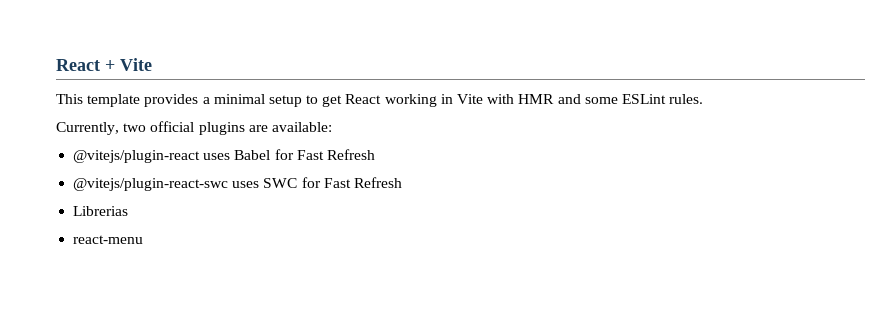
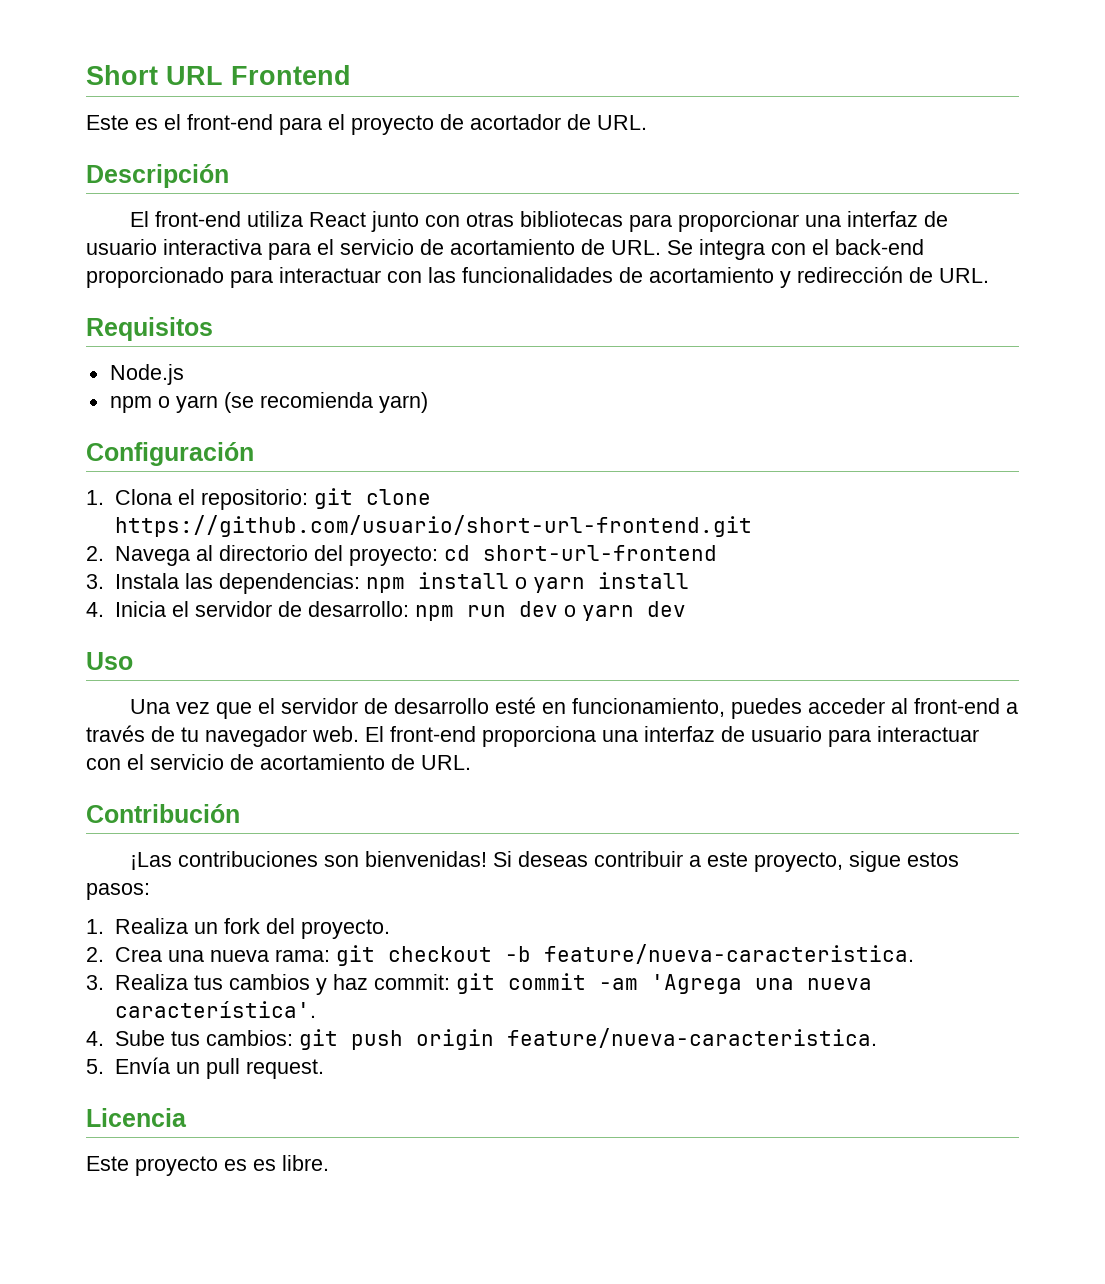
[56,58,152,71] [56,94,704,107] [56,121,332,135] [73,149,375,163] [73,177,402,191] [73,206,129,216] [73,235,144,244] React + Vite // This template provides a minimal setup to get React working in Vite with HMR and some ESLint rules. // Currently, two official plugins are available: // @vitejs/plugin-react uses Babel for Fast Refresh // @vitejs/plugin-react-swc uses SWC for Fast Refresh // Librerias // react-menu -> [86,65,351,85] [86,114,647,135] [86,164,229,188] [130,211,949,232] [86,239,924,260] [86,266,989,288] [86,317,213,341] [109,364,184,385] [109,392,428,413] [86,442,254,466] [86,488,431,510] [114,515,752,537] [86,545,717,566] [86,572,689,594] [86,601,686,621] [86,652,133,670] [130,697,1019,719] [86,725,979,747] [86,754,471,770] [86,804,240,823] [130,851,960,872] [86,883,150,900] [86,918,390,939] [86,944,914,966] [86,973,872,995] [114,1001,316,1018] [86,1028,877,1050] [86,1057,324,1079] [86,1108,187,1127] [86,1155,329,1176] Short URL Frontend // Este es el front-end para el proyecto de acortador de URL. // Descripción // El front-end utiliza React junto con otras bibliotecas para proporcionar una interfaz de usuario interactiva para el servicio de acortamiento de URL. Se integra con el back-end proporcionado para interactuar con las funcionalidades de acortamiento y redirección de URL. // Requisitos // Node.js // npm o yarn (se recomienda yarn) // Configuración // 1. Clona el repositorio: git clone https://github.com/usuario/short-url-frontend.git // 2. Navega al directorio del proyecto: cd short-url-frontend // 3. Instala las dependencias: npm install o yarn install // 4. Inicia el servidor de desarrollo: npm run dev o yarn dev // Uso // Una vez que el servidor de desarrollo esté en funcionamiento, puedes acceder al front-end a través de tu navegador web. El front-end proporciona una interfaz de usuario para interactuar con el servicio de acortamiento de URL. // Contribución // ¡Las contribuciones son bienvenidas! Si deseas contribuir a este proyecto, sigue estos pasos: // 1. Realiza un fork del proyecto. // 2. Crea una nueva rama: git checkout -b feature/nueva-caracteristica. // 3. Realiza tus cambios y haz commit: git commit -am 'Agrega una nueva característica'. // 4. Sube tus cambios: git push origin feature/nueva-caracteristica. // 5. Envía un pull request. // Licencia // Este proyecto es es libre.

